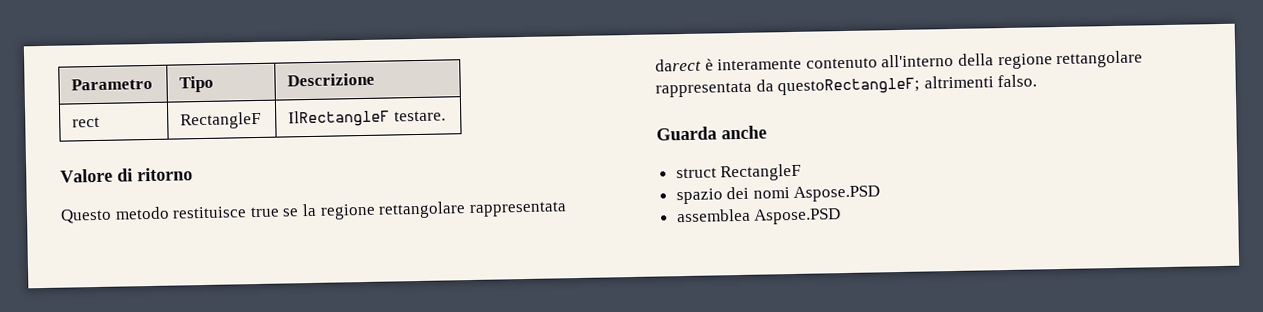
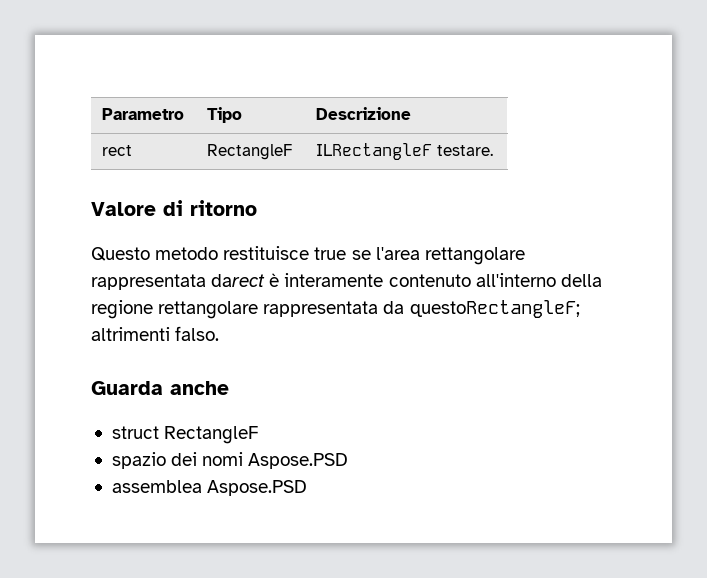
[288,109,391,128] IlRectangleF -> [316,143,433,160] ILRectangleF
[301,203,376,220] la regione -> [375,247,420,260] l'area

